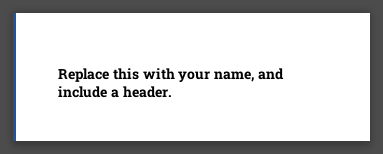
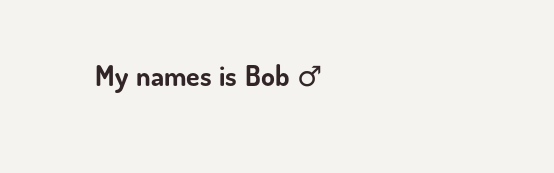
[58,68,284,82] [58,86,172,98] Replace this with your name, and include a header. -> [95,64,323,93] My names is Bob ♂

